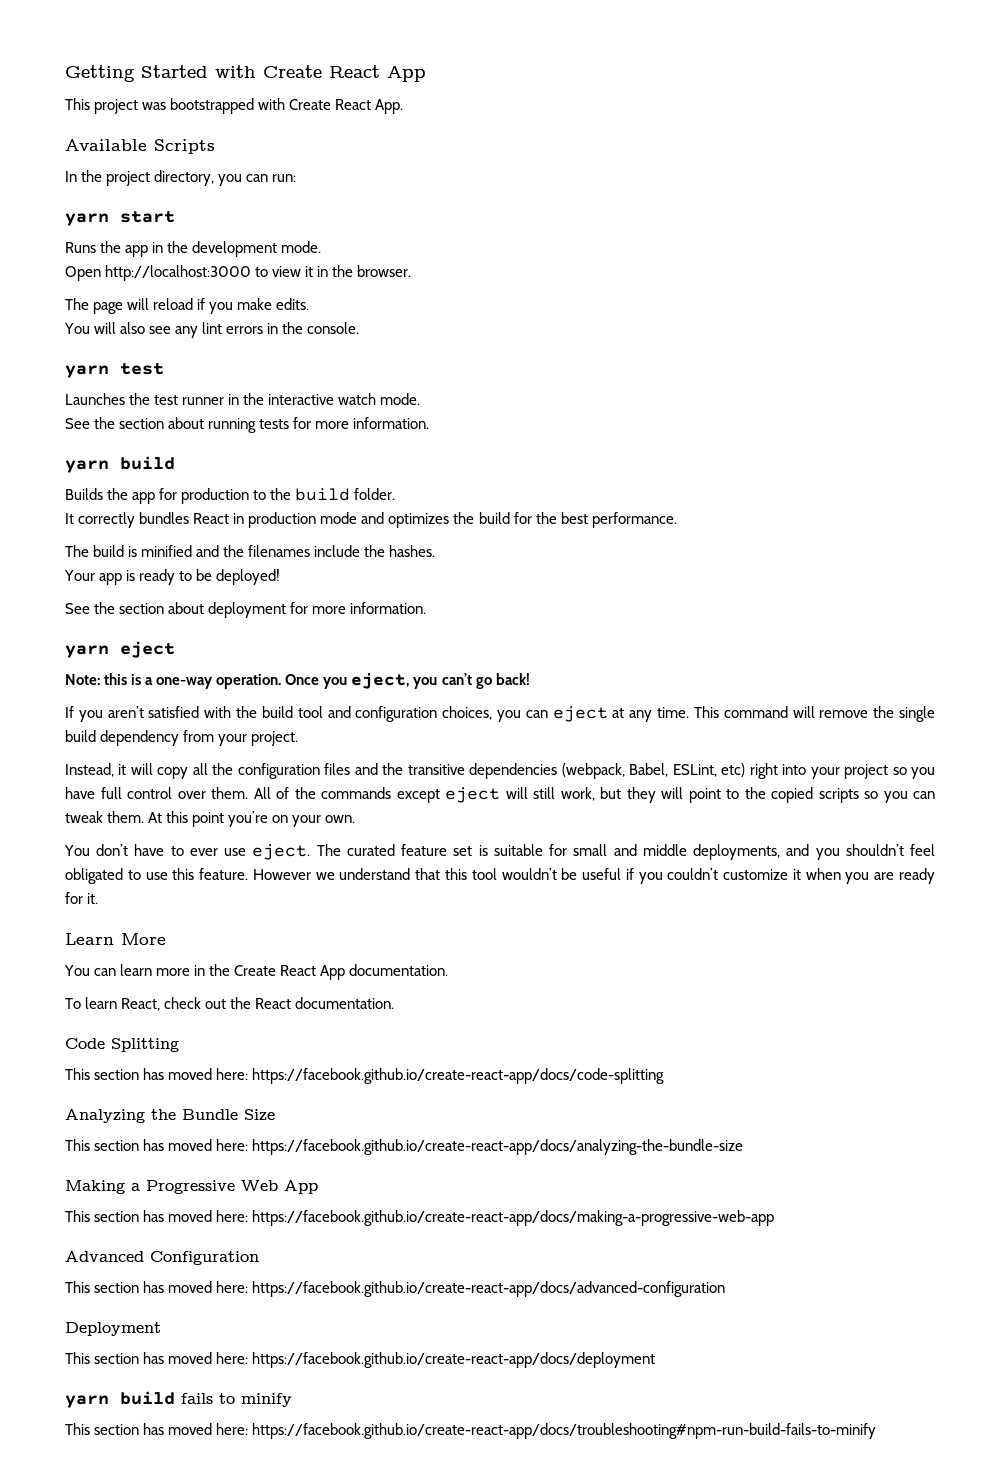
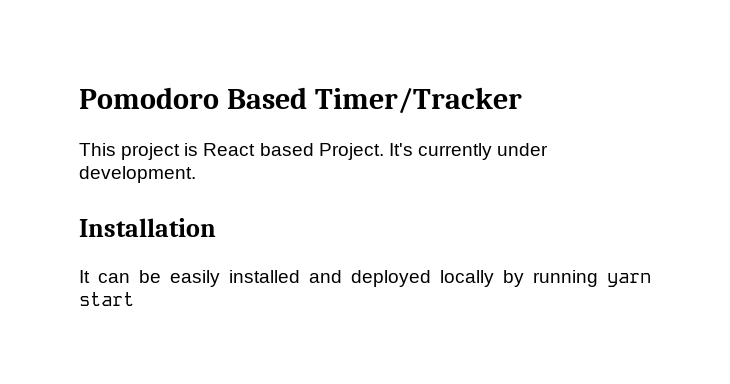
[65,65,426,82] [65,98,404,114] [65,139,215,154] [65,170,297,186] [65,211,175,226] [65,241,322,257] [65,265,412,281] [65,298,310,314] [64,322,360,338] [65,363,164,378] [65,393,421,405] [65,417,430,433] [65,456,175,473] [65,488,396,504] [65,512,677,528] [65,545,436,557] [64,569,281,585] [65,602,427,618] [65,641,175,658] [65,673,530,689] [65,706,935,722] [65,730,299,746] [65,763,936,779] [65,787,935,803] [65,811,356,827] [64,844,936,860] [65,868,936,884] [65,892,99,904] [65,933,166,945] [64,964,449,980] [65,997,395,1011] [65,1038,179,1052] [65,1068,665,1084] [65,1109,275,1123] [65,1139,744,1155] [65,1180,318,1194] [65,1210,775,1226] [65,1251,259,1265] [65,1281,726,1297] [65,1322,161,1336] [65,1352,656,1368] [65,1391,292,1408] [65,1423,877,1439] Getting Started with Create React App // This project was bootstrapped with Create React App. // Available Scripts // In the project directory, you can run: // yarn start // Runs the app in the development mode. // Open http://localhost:3000 to view it in the browser. // The page will reload if you make edits. // You will also see any lint errors in the console. // yarn test // Launches the test runner in the interactive watch mode. // See the section about running tests for more information. // yarn build // Builds the app for production to the build folder. // It correctly bundles React in production mode and optimizes the build for the best performance. // The build is minified and the filenames include the hashes. // Your app is ready to be deployed! // See the section about deployment for more information. // yarn eject // Note: this is a one-way operation. Once you eject, you can’t go back! // If you aren’t satisfied with the build tool and configuration choices, you can eject at any time. This command will remove the single build dependency from your project. // Instead, it will copy all the configuration files and the transitive dependencies (webpack, Babel, ESLint, etc) right into your project so you have full control over them. All of the commands except eject will still work, but they will point to the copied scripts so you can tweak them. At this point you’re on your own. // You don’t have to ever use eject. The curated feature set is suitable for small and middle deployments, and you shouldn’t feel obligated to use this feature. However we understand that this tool wouldn’t be useful if you couldn’t customize it when you are ready for it. // Learn More // You can learn more in the Create React App documentation. // To learn React, check out the React documentation. // Code Splitting // This section has moved here: https://facebook.github.io/create-react-app/docs/code-splitting // Analyzing the Bundle Size // This section has moved here: https://facebook.github.io/create-react-app/docs/analyzing-the-bundle-size // Making a Progressive Web App // This section has moved here: https://facebook.github.io/create-react-app/docs/making-a-progressive-web-app // Advanced Configuration // This section has moved here: https://facebook.github.io/create-react-app/docs/advanced-configuration // Deployment // This section has moved here: https://facebook.github.io/create-react-app/docs/deployment // yarn build fails to minify // This section has moved here: https://facebook.github.io/create-react-app/docs/troubleshooting#npm-run-build-fails-to-minify -> [79,87,523,114] [79,143,549,160] [79,166,196,183] [79,218,216,237] [79,270,651,287] [79,292,134,306] Pomodoro Based Timer/Tracker // This project is React based Project. It's currently under development. // Installation // It can be easily installed and deployed locally by running yarn start

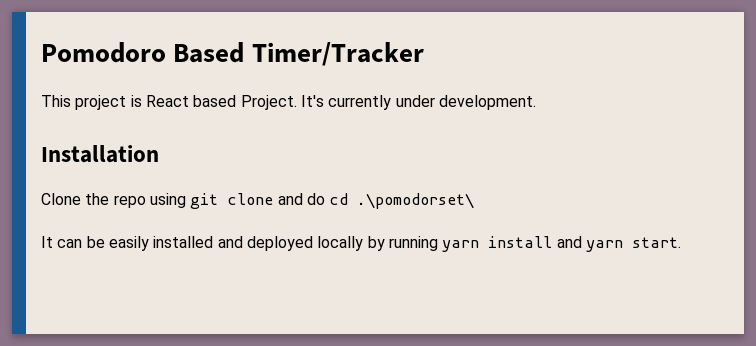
(216, 227) none -> [41,193,475,209] // Clone the repo using git clone and do cd .\pomodorset\
[79,292,134,306] start -> [488,236,681,252] install and yarn start.

